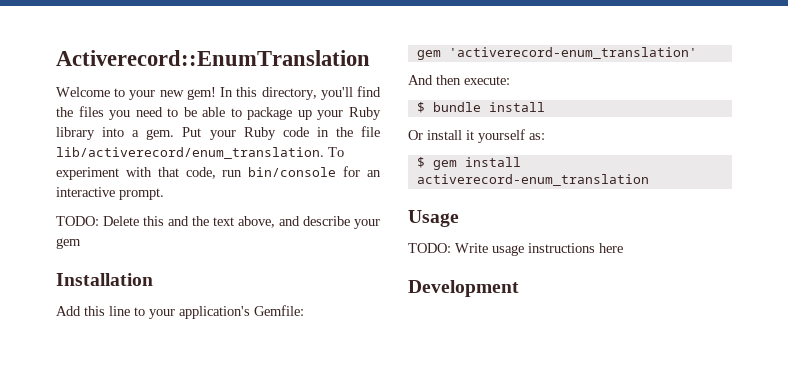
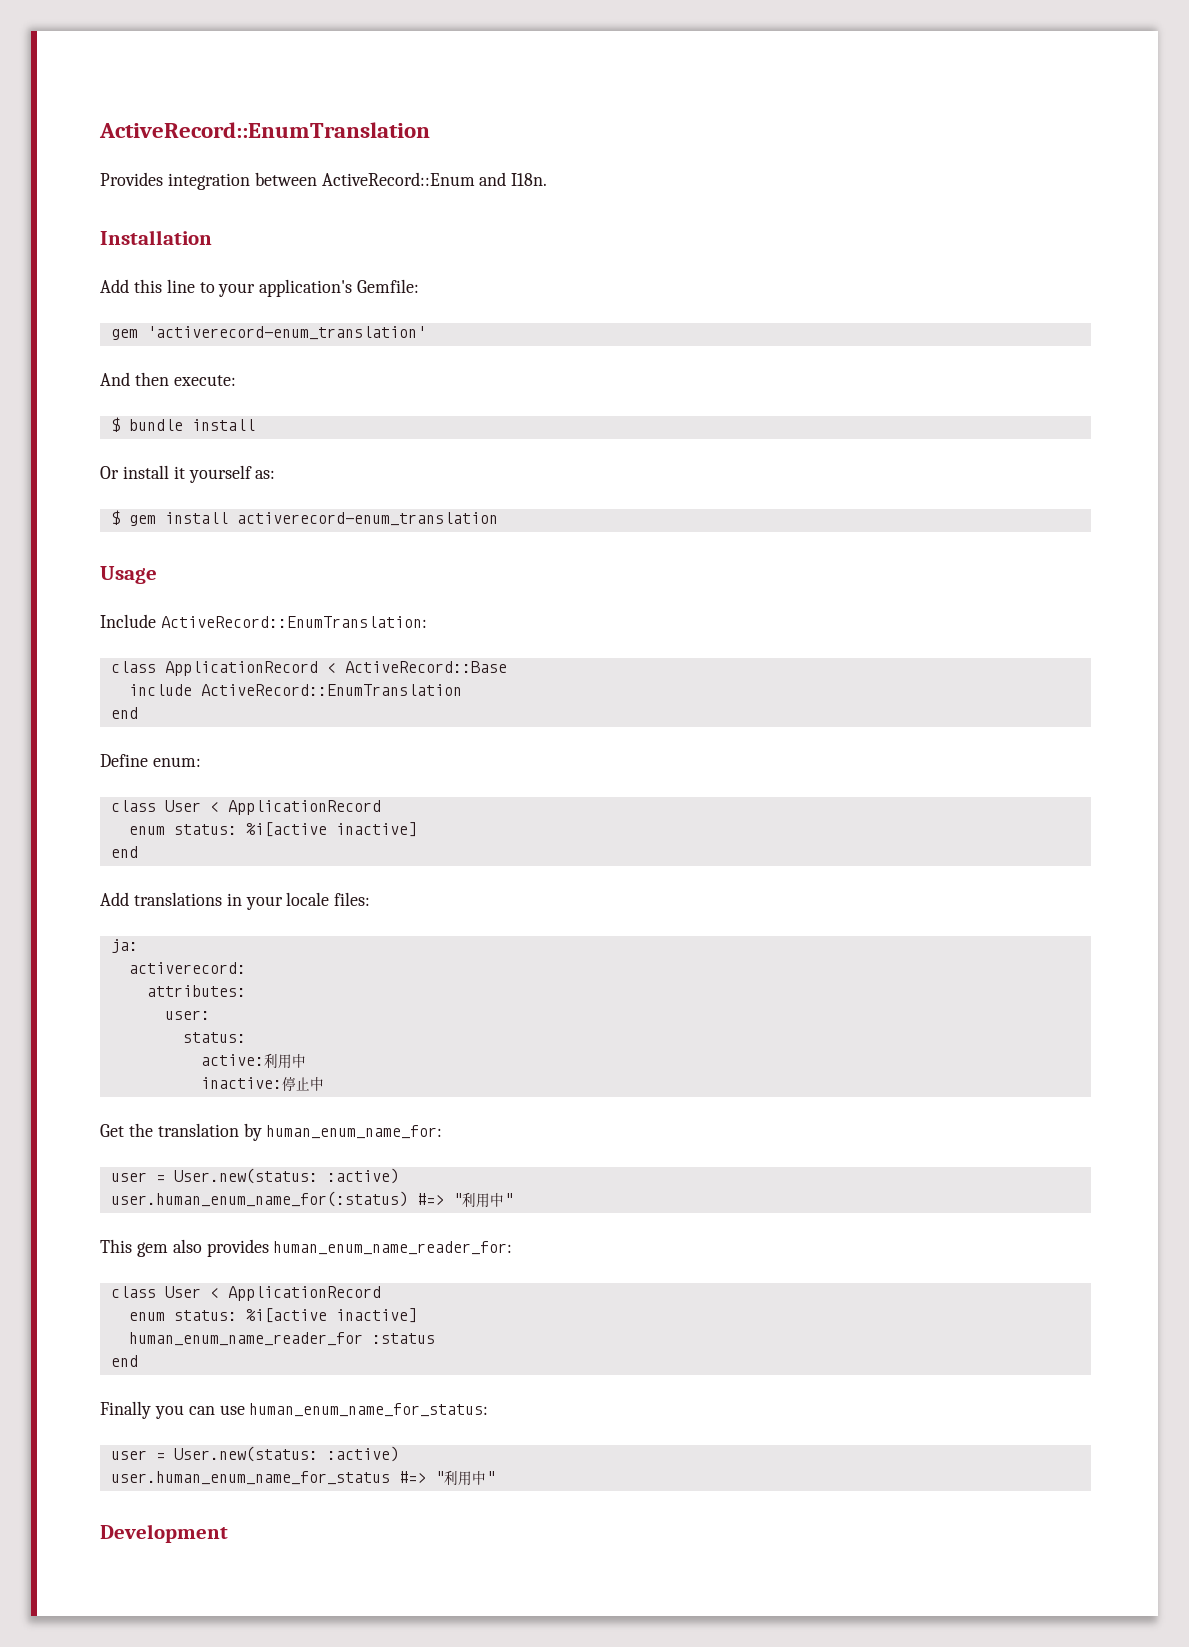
[56,50,370,66] [56,86,382,100] [56,106,381,120] [56,126,380,140] [56,147,344,159] [56,166,381,180] [56,187,164,200] [56,216,380,229] [56,238,81,249] Activerecord::EnumTranslation // Welcome to your new gem! In this directory, you'll find the files you need to be able to package up your Ruby library into a gem. Put your Ruby code in the file lib/activerecord/enum_translation. To experiment with that code, run bin/console for an interactive prompt. // TODO: Delete this and the text above, and describe your gem -> [99,122,430,138] [100,172,548,190] ActiveRecord::EnumTranslation // Provides integration between ActiveRecord::Enum and I18n.
[408,243,623,256] TODO: Write usage instructions here -> [100,614,427,628] [110,661,507,676] [128,684,462,696] [110,707,138,719] [100,754,201,767] [110,800,381,815] [128,822,417,837] [110,846,138,858] [100,892,371,910] [110,939,138,953] [128,962,246,974] [146,985,246,997] [164,1010,210,1020] [182,1032,246,1043] [200,1053,306,1069] [200,1076,324,1091] [100,1123,443,1141] [110,1168,399,1184] [110,1191,513,1208] [100,1239,513,1257] [110,1286,381,1301] [128,1308,417,1323] [128,1332,435,1346] [110,1355,138,1367] [100,1401,489,1419] [110,1446,399,1462] [110,1470,495,1486] Include ActiveRecord::EnumTranslation: // class ApplicationRecord < ActiveRecord::Base // include ActiveRecord::EnumTranslation // end // Define enum: // class User < ApplicationRecord // enum status: %i[active inactive] // end // Add translations in your locale files: // ja: // activerecord: // attributes: // user: // status: // active:利用中 // inactive:停止中 // Get the translation by human_enum_name_for: // user = User.new(status: :active) // user.human_enum_name_for(:status) #=> "利用中" // This gem also provides human_enum_name_reader_for: // class User < ApplicationRecord // enum status: %i[active inactive] // human_enum_name_reader_for :status // end // Finally you can use human_enum_name_for_status: // user = User.new(status: :active) // user.human_enum_name_for_status #=> "利用中"

